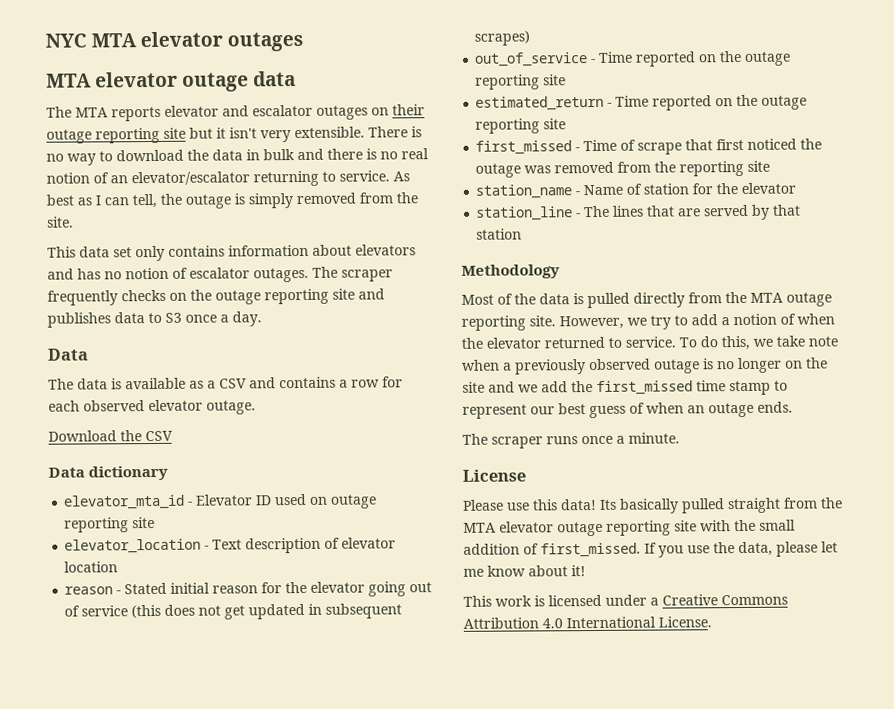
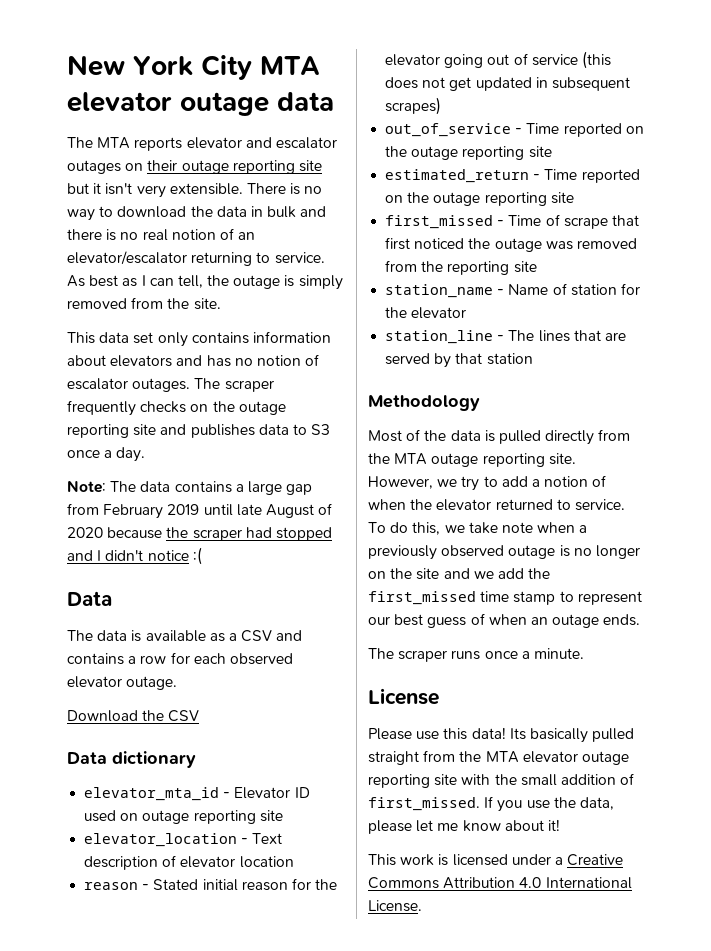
[45,31,304,52] NYC MTA elevator outages // -> [67,55,252,80] New York City
(262, 319) none -> [67,481,313,495] [67,503,333,519] [67,527,332,541] [67,547,202,565] // Note: The data contains a large gap from February 2019 until late August of 2020 because the scraper had stopped and I didn't notice :(

